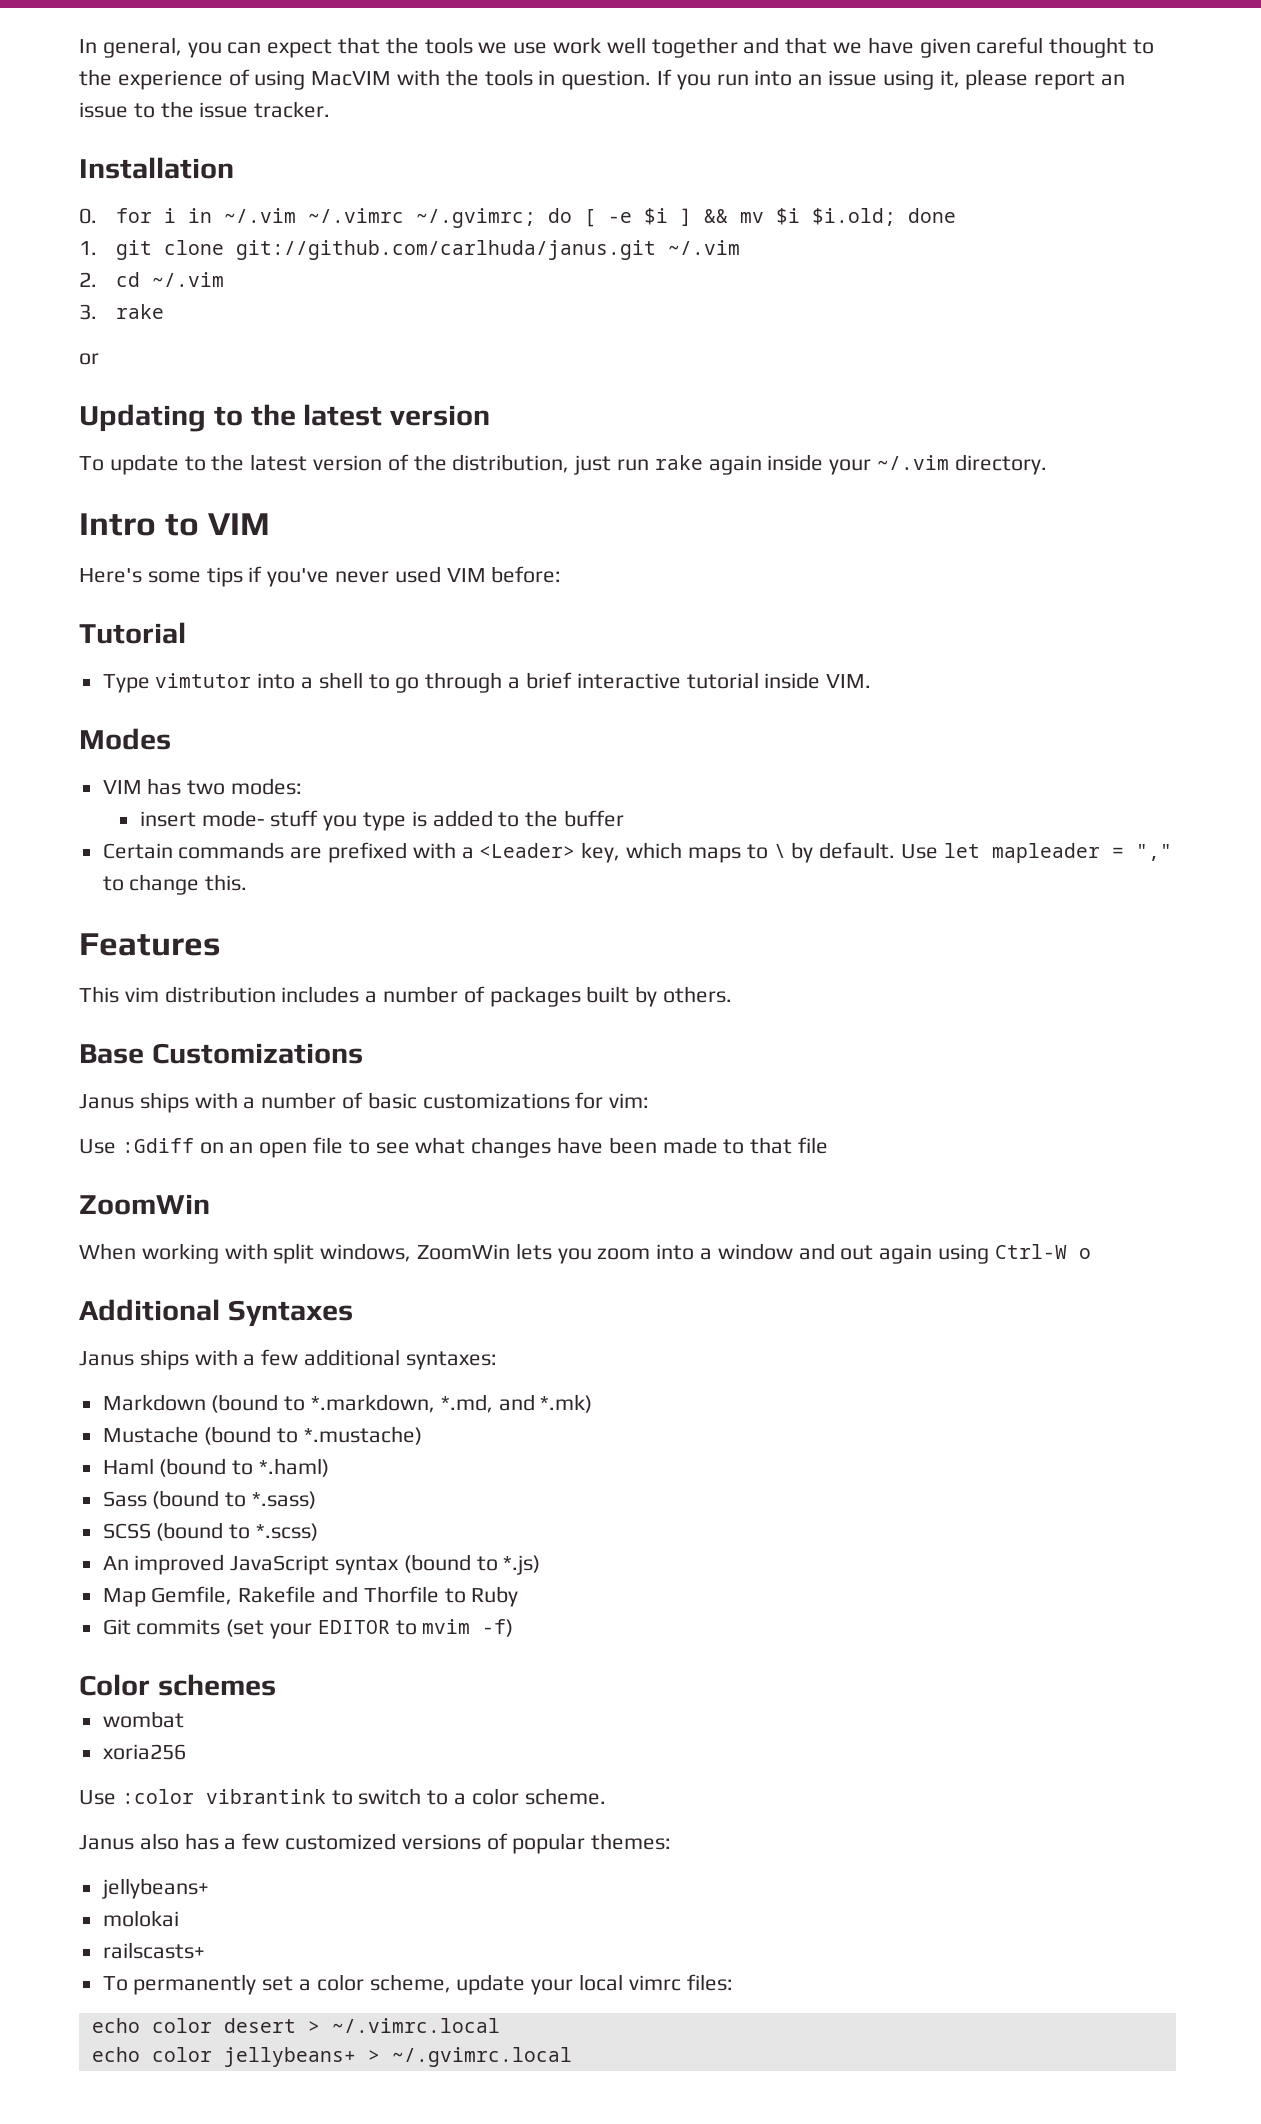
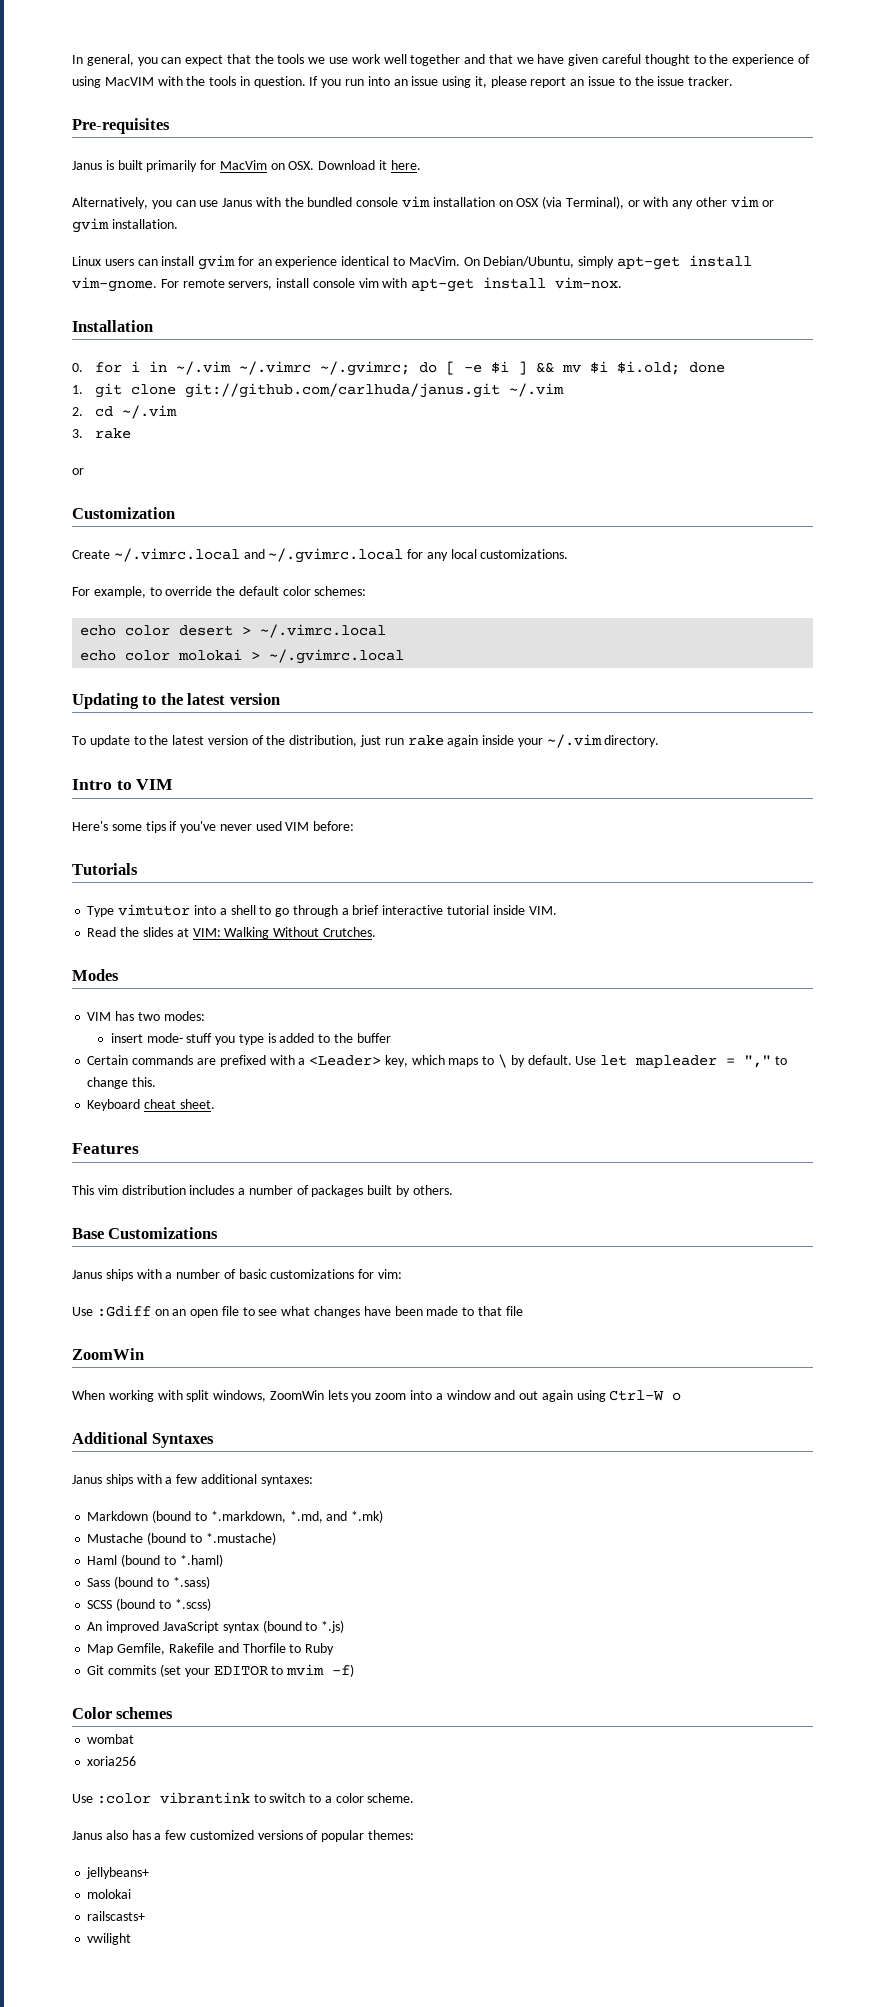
(331, 109) none -> [72,118,170,134] [72,160,421,172] [72,196,774,209] [72,218,178,233] [72,255,752,270] [72,277,623,292] // Pre-requisites // Janus is built primarily for MacVim on OSX. Download it here. // Alternatively, you can use Janus with the bundled console vim installation on OSX (via Terminal), or with any other vim or gvim installation. // Linux users can install gvim for an experience identical to MacVim. On Debian/Ubuntu, simply apt-get install vim-gnome. For remote servers, install console vim with apt-get install vim-nox.
(99, 359) none -> [72,507,175,519] [72,548,569,563] [72,586,367,598] [80,624,387,638] [80,649,405,664] // Customization // Create ~/.vimrc.local and ~/.gvimrc.local for any local customizations. // For example, to override the default color schemes: // echo color desert > ~/.vimrc.local // echo color molokai > ~/.gvimrc.local
[79,622,186,644] Tutorial -> [72,863,138,875] Tutorials
(872, 681) none -> [87,927,376,939] // Read the slides at VIM: Walking Without Crutches.
(248, 882) none -> [87,1099,215,1111] // Keyboard cheat sheet.
[102,1974,733,1995] [91,2018,500,2033] [91,2047,572,2067] To permanently set a color scheme, update your local vimrc files: // echo color desert > ~/.vimrc.local // echo color jellybeans+ > ~/.gvimrc.local -> [87,1933,132,1945] vwilight

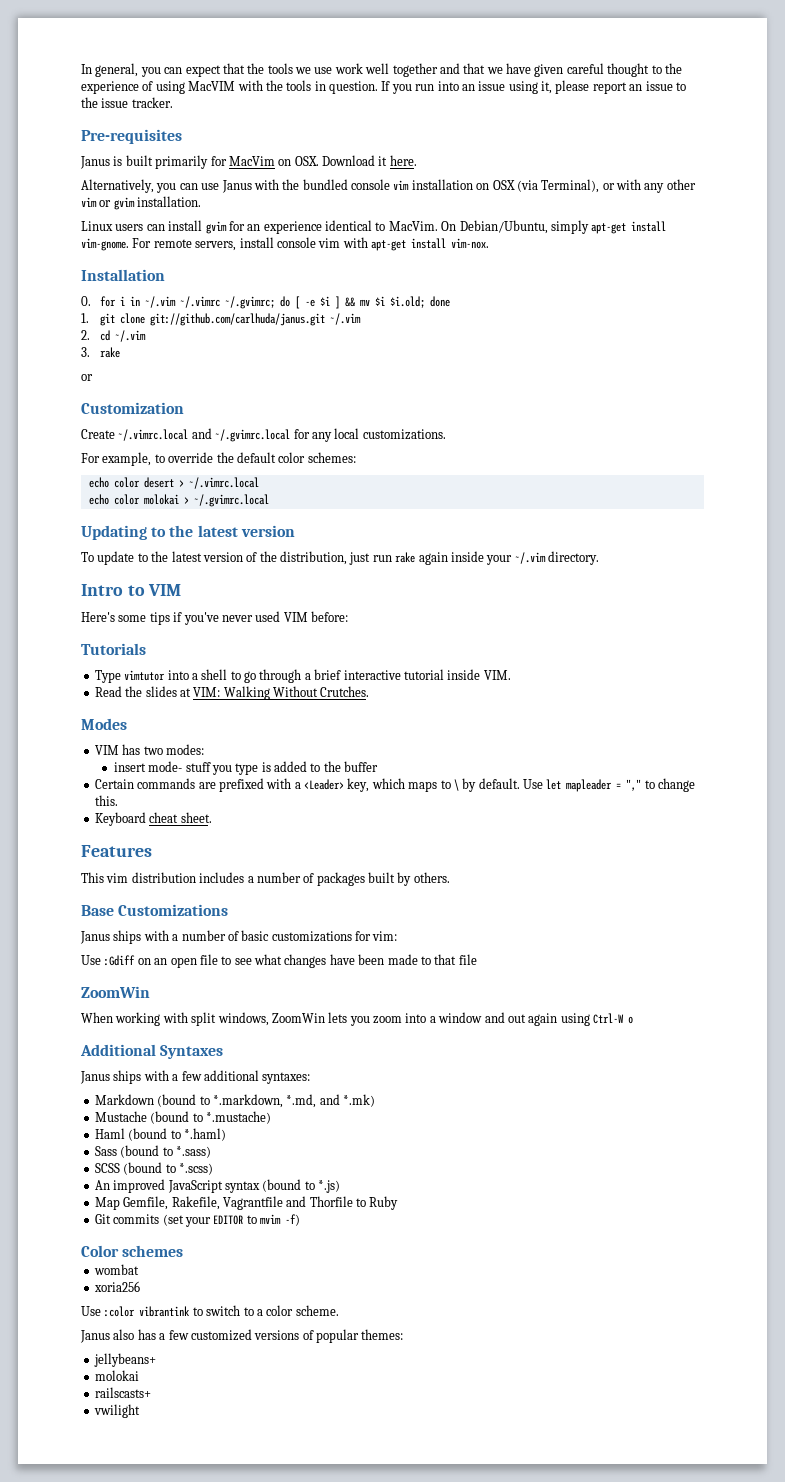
[168,1643,214,1653] Rakefile -> [171,1196,283,1210] Rakefile, Vagrantfile

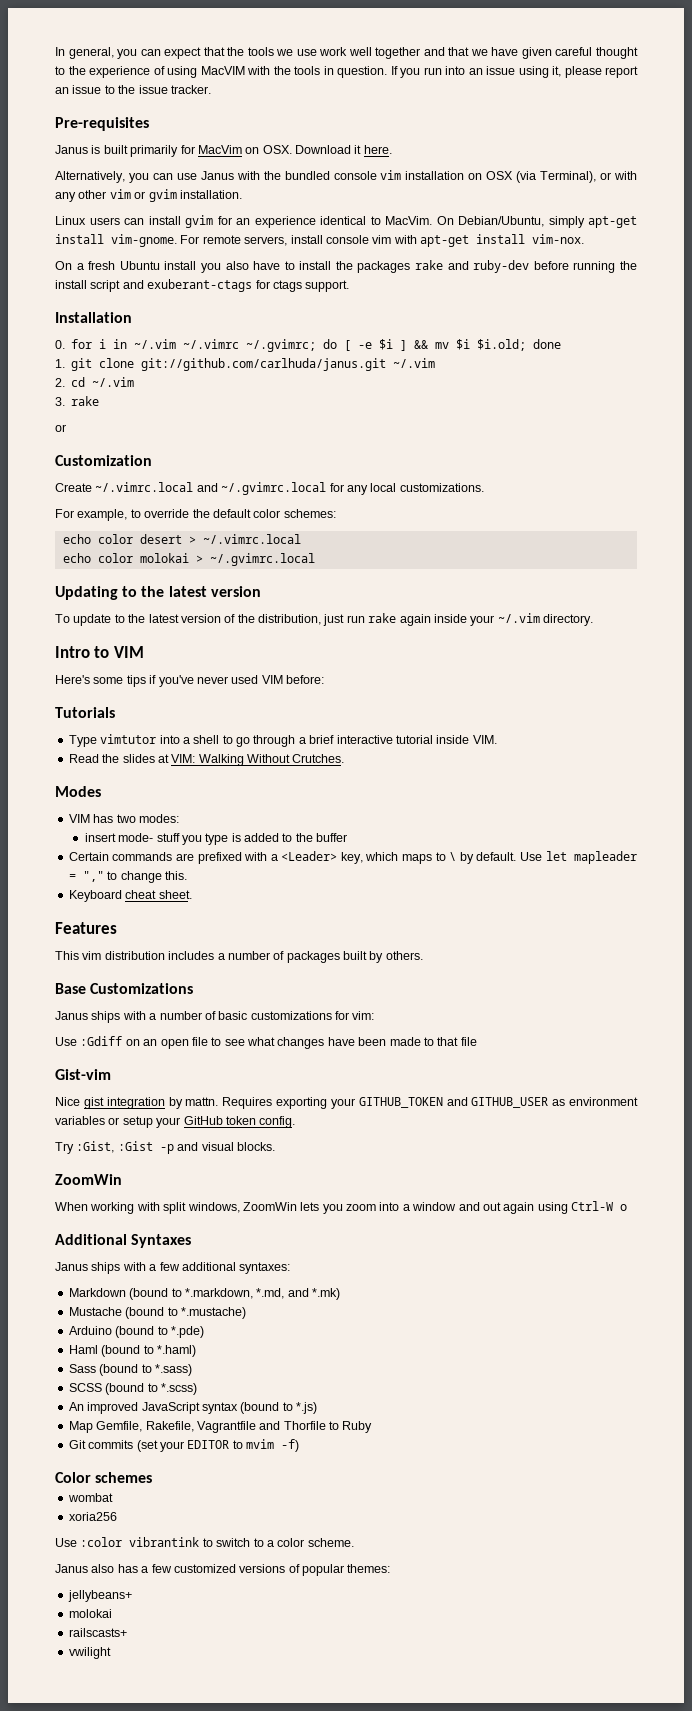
(489, 243) none -> [55,260,637,273] [55,279,350,292] // On a fresh Ubuntu install you also have to install the packages rake and ruby-dev before running the install script and exuberant-ctags for ctags support.
(477, 959) none -> [55,1069,111,1080] [55,1097,638,1109] [55,1116,296,1128] [55,1141,275,1154] // Gist-vim // Nice gist integration by mattn. Requires exporting your GITHUB_TOKEN and GITHUB_USER as environment variables or setup your GitHub token config. // Try :Gist, :Gist -p and visual blocks.
(271, 1117) none -> [68,1326,204,1338] // Arduino (bound to *.pde)

